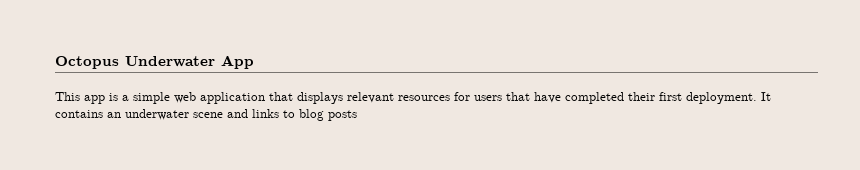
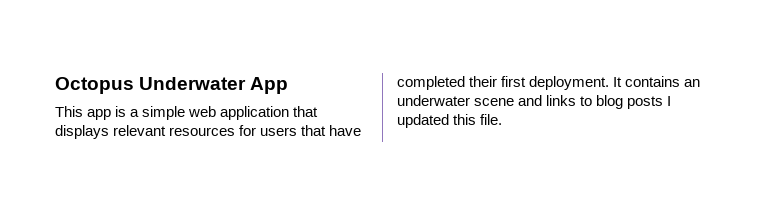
(357, 115) none -> [667,96,672,106] [397,114,503,128] I updated this file.

